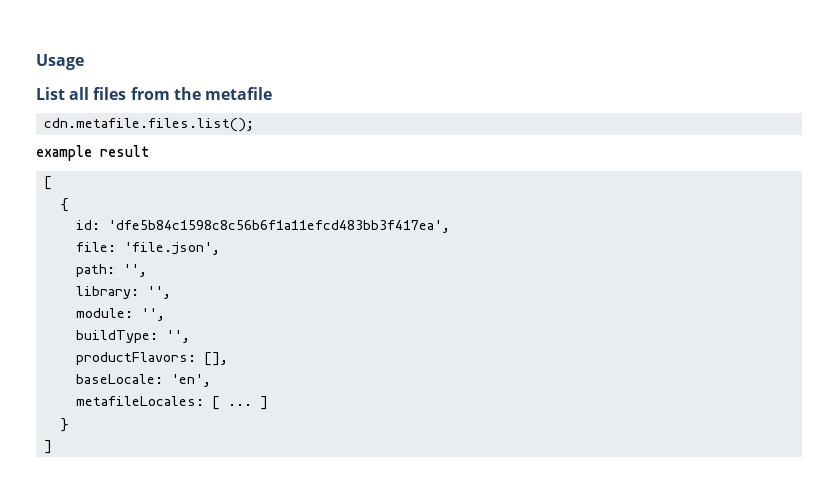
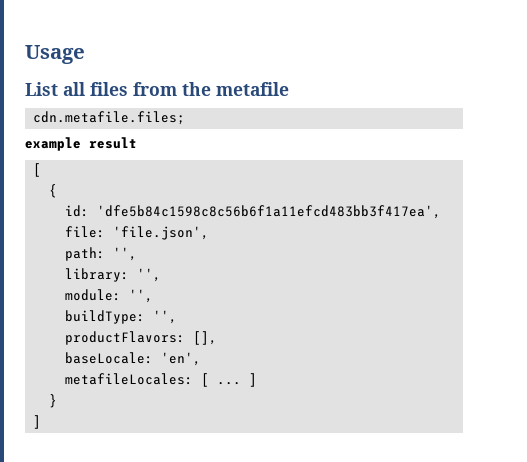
[44,118,255,132] cdn.metafile.files.list(); -> [32,111,185,125] cdn.metafile.files;

